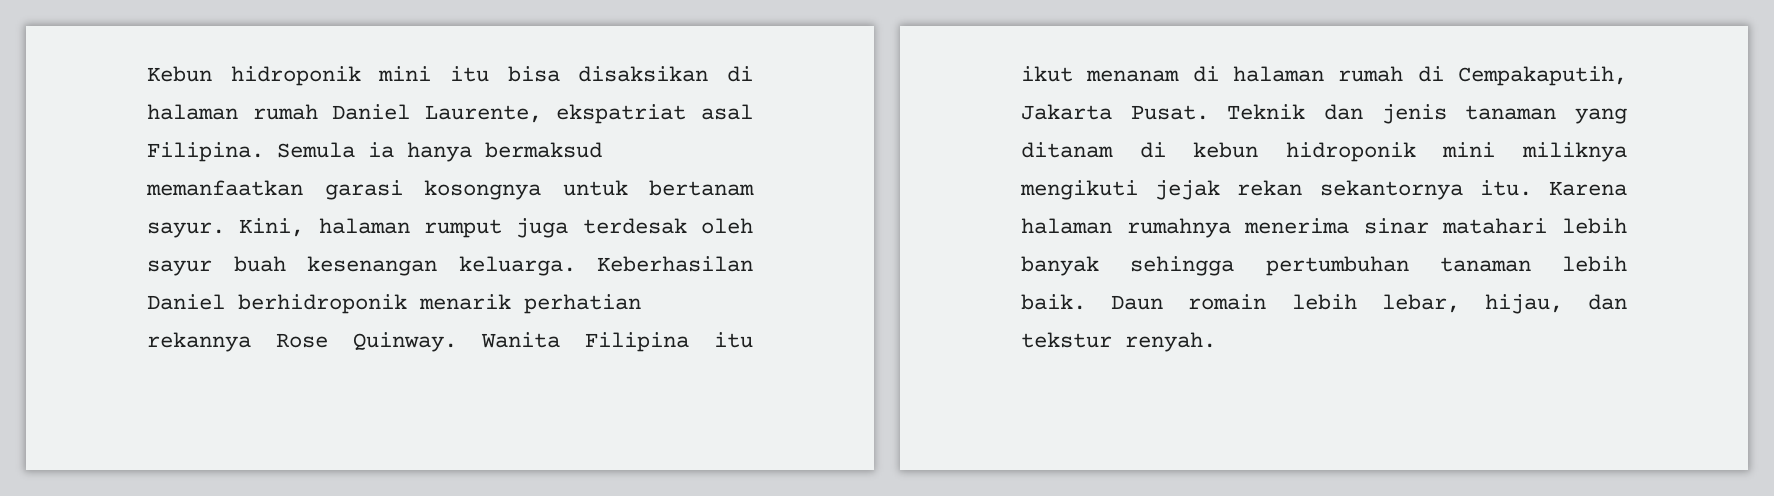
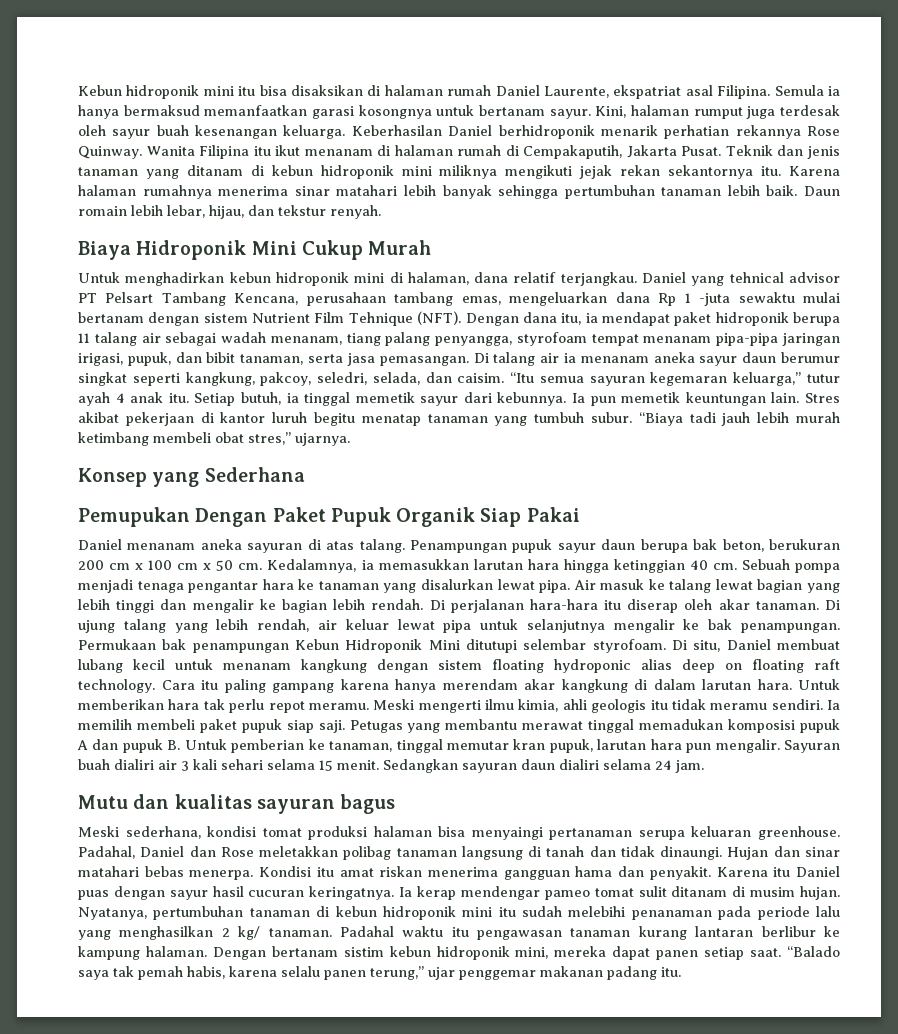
(1216, 342) none -> [78,240,432,260] [78,272,840,286] [78,292,840,306] [78,311,841,326] [78,332,840,346] [78,352,840,366] [78,372,840,386] [78,392,840,406] [78,412,840,426] [78,432,350,446] [78,467,305,487] [78,507,580,527] [78,539,841,553] [78,559,840,573] [78,579,840,593] [78,599,840,613] [78,619,841,633] [78,639,841,653] [78,659,840,673] [78,679,840,693] [78,699,840,713] [78,719,840,733] [77,739,840,753] [78,759,704,773] [78,794,396,814] [78,826,840,840] [78,846,840,860] [78,866,840,880] [78,886,841,900] [78,906,840,920] [78,926,840,940] [78,946,840,960] [78,966,681,980] // Biaya Hidroponik Mini Cukup Murah // Untuk menghadirkan kebun hidroponik mini di halaman, dana relatif terjangkau. Daniel yang tehnical advisor PT Pelsart Tambang Kencana, perusahaan tambang emas, mengeluarkan dana Rp 1 -juta sewaktu mulai bertanam dengan sistem Nutrient Film Tehnique (NFT). Dengan dana itu, ia mendapat paket hidroponik berupa 11 talang air sebagai wadah menanam, tiang palang penyangga, styrofoam tempat menanam pipa-pipa jaringan irigasi, pupuk, dan bibit tanaman, serta jasa pemasangan. Di talang air ia menanam aneka sayur daun berumur singkat seperti kangkung, pakcoy, seledri, selada, dan caisim. “Itu semua sayuran kegemaran keluarga,” tutur ayah 4 anak itu. Setiap butuh, ia tinggal memetik sayur dari kebunnya. Ia pun memetik keuntungan lain. Stres akibat pekerjaan di kantor luruh begitu menatap tanaman yang tumbuh subur. “Biaya tadi jauh lebih murah ketimbang membeli obat stres,” ujarnya. // Konsep yang Sederhana // Pemupukan Dengan Paket Pupuk Organik Siap Pakai // Daniel menanam aneka sayuran di atas talang. Penampungan pupuk sayur daun berupa bak beton, berukuran 200 cm x 100 cm x 50 cm. Kedalamnya, ia memasukkan larutan hara hingga ketinggian 40 cm. Sebuah pompa menjadi tenaga pengantar hara ke tanaman yang disalurkan lewat pipa. Air masuk ke talang lewat bagian yang lebih tinggi dan mengalir ke bagian lebih rendah. Di perjalanan hara-hara itu diserap oleh akar tanaman. Di ujung talang yang lebih rendah, air keluar lewat pipa untuk selanjutnya mengalir ke bak penampungan. Permukaan bak penampungan Kebun Hidroponik Mini ditutupi selembar styrofoam. Di situ, Daniel membuat lubang kecil untuk menanam kangkung dengan sistem floating hydroponic alias deep on floating raft technology. Cara itu paling gampang karena hanya merendam akar kangkung di dalam larutan hara. Untuk memberikan hara tak perlu repot meramu. Meski mengerti ilmu kimia, ahli geologis itu tidak meramu sendiri. Ia memilih membeli paket pupuk siap saji. Petugas yang membantu merawat tinggal memadukan komposisi pupuk A dan pupuk B. Untuk pemberian ke tanaman, tinggal memutar kran pupuk, larutan hara pun mengalir. Sayuran buah dialiri air 3 kali sehari selama 15 menit. Sedangkan sayuran daun dialiri selama 24 jam. // Mutu dan kualitas sayuran bagus // Meski sederhana, kondisi tomat produksi halaman bisa menyaingi pertanaman serupa keluaran greenhouse. Padahal, Daniel dan Rose meletakkan polibag tanaman langsung di tanah dan tidak dinaungi. Hujan dan sinar matahari bebas menerpa. Kondisi itu amat riskan menerima gangguan hama dan penyakit. Karena itu Daniel puas dengan sayur hasil cucuran keringatnya. Ia kerap mendengar pameo tomat sulit ditanam di musim hujan. Nyatanya, pertumbuhan tanaman di kebun hidroponik mini itu sudah melebihi penanaman pada periode lalu yang menghasilkan 2 kg/ tanaman. Padahal waktu itu pengawasan tanaman kurang lantaran berlibur ke kampung halaman. Dengan bertanam sistim kebun hidroponik mini, mereka dapat panen setiap saat. “Balado saya tak pemah habis, karena selalu panen terung,” ujar penggemar makanan padang itu.

